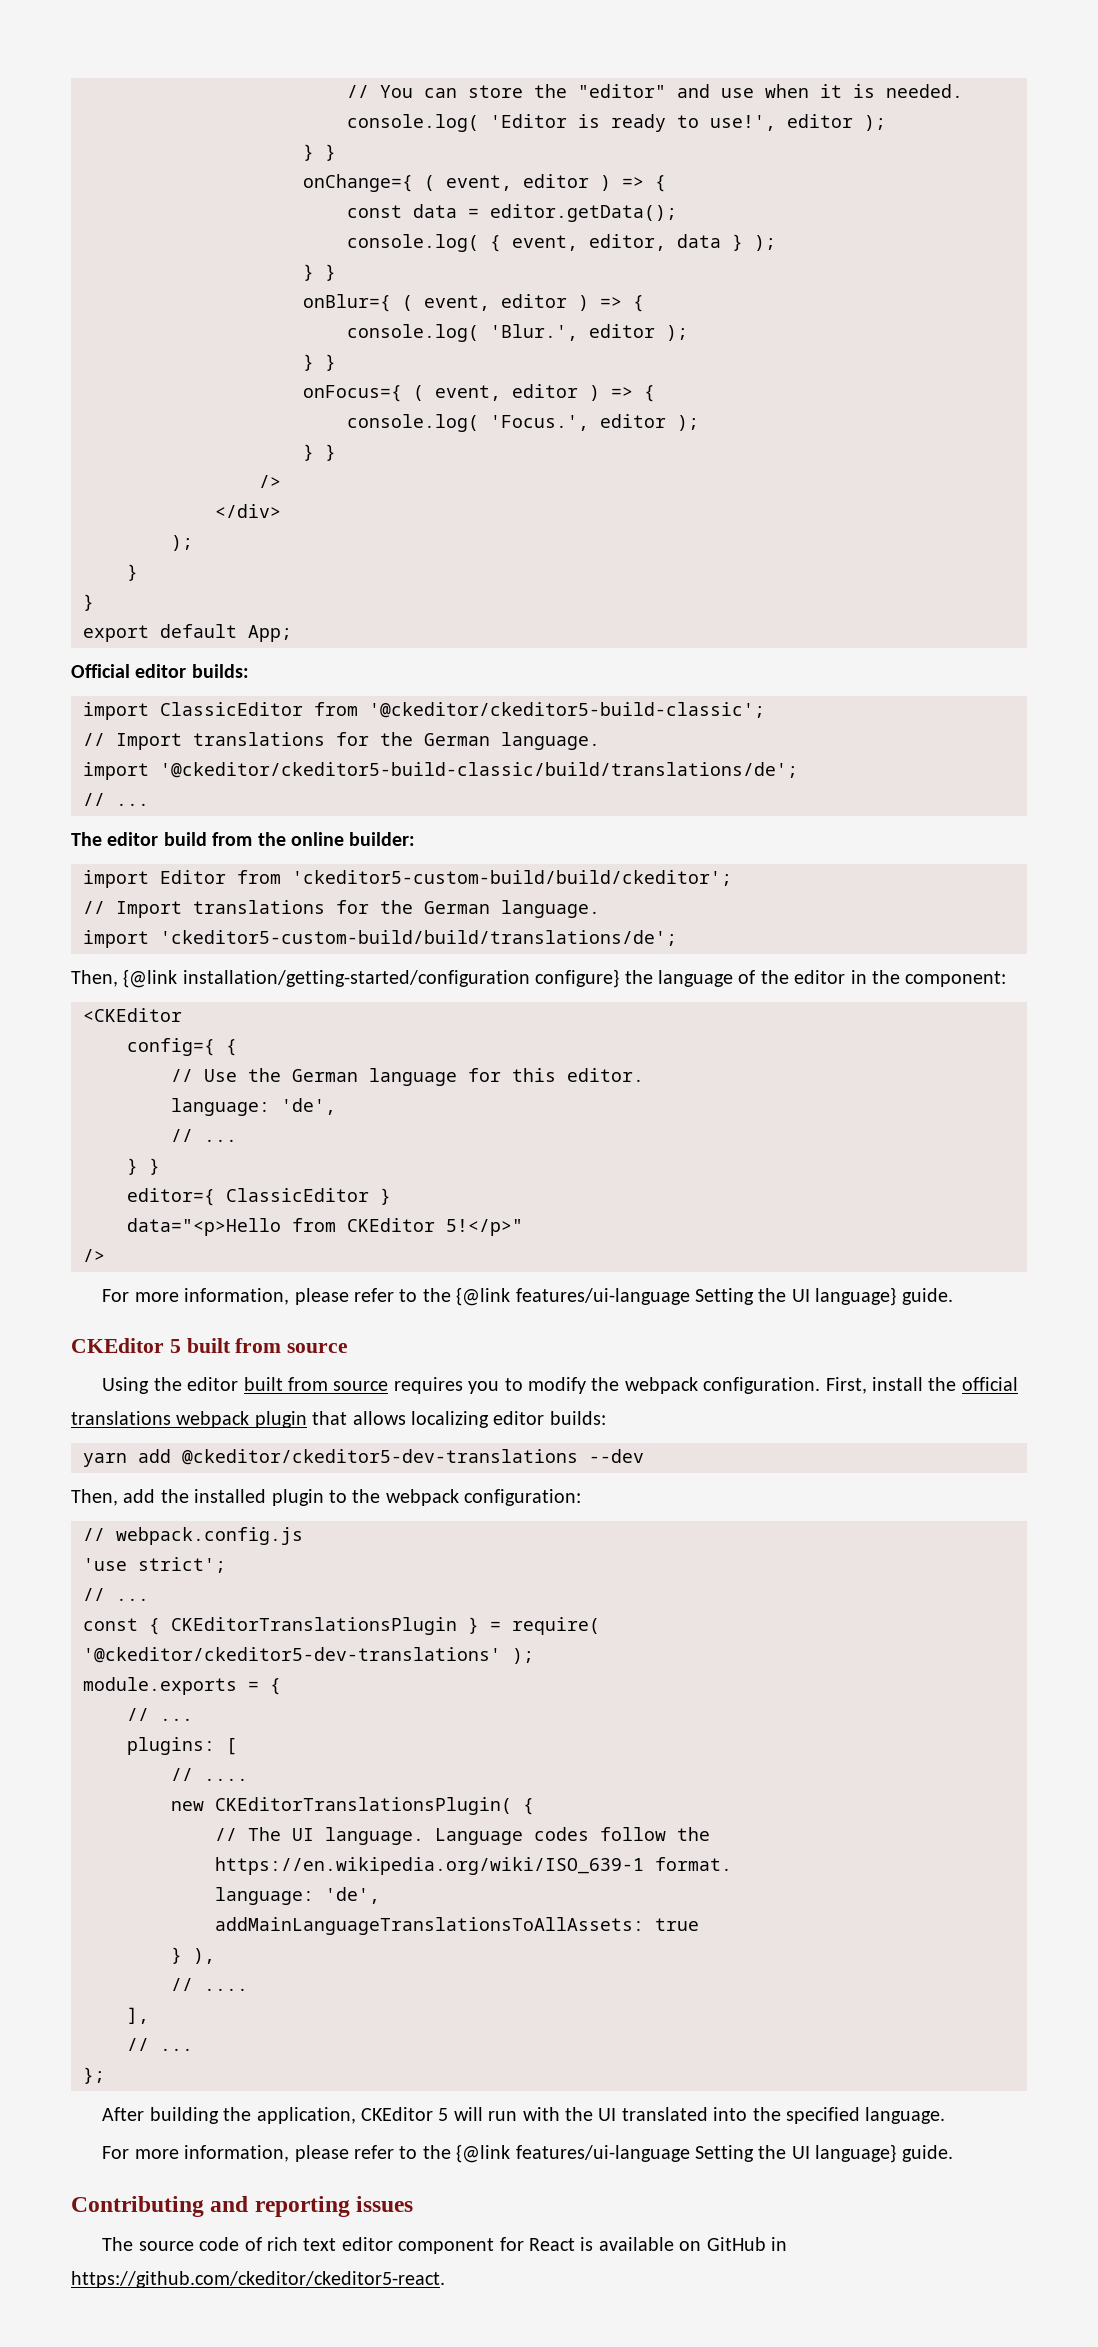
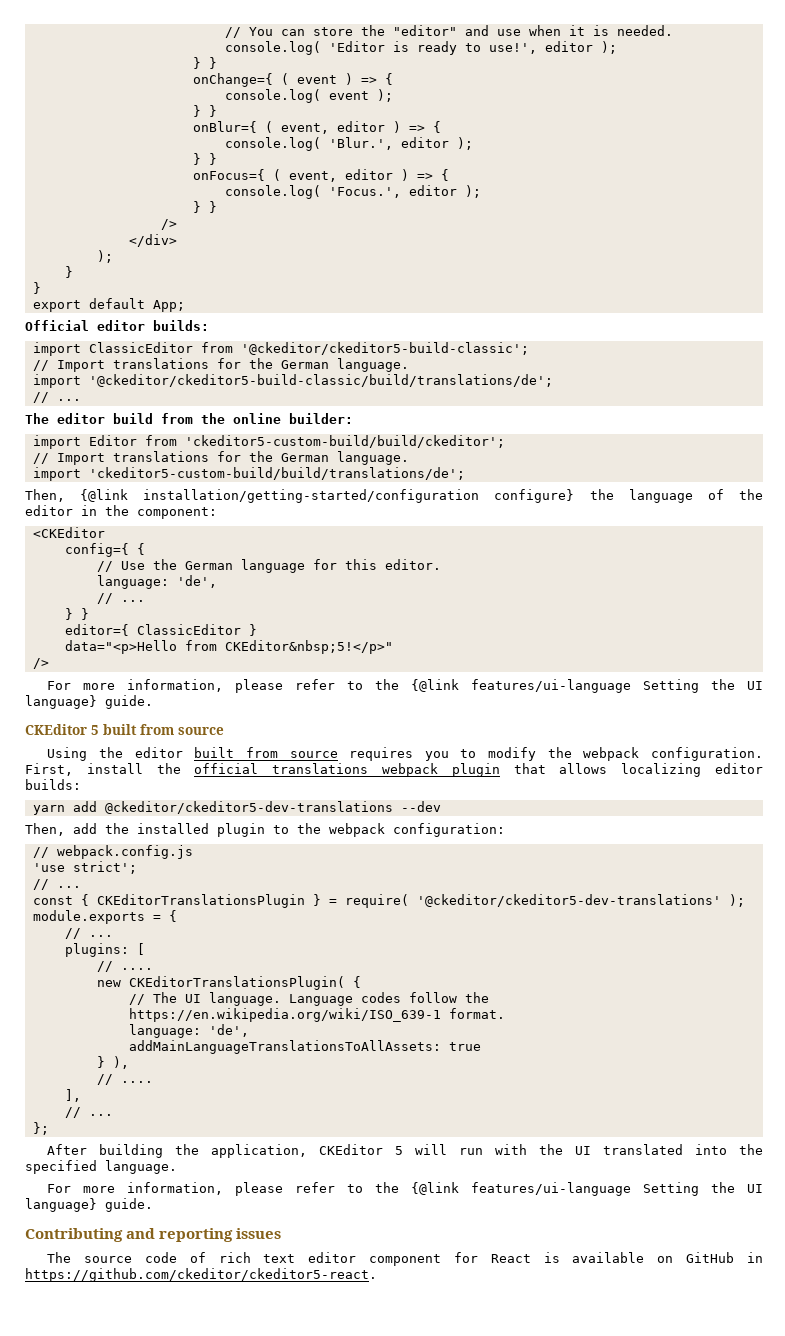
[446,174,666,192] [347,204,677,222] [347,234,743,252] event, editor ) => { // const data = editor.getData(); // console.log( { event, editor, data } -> [296,73,393,85] [224,89,369,103] event ) => { // console.log( event
[347,1218,523,1236] CKEditor 5!</p>" -> [224,640,393,654] CKEditor&nbsp;5!</p>"

